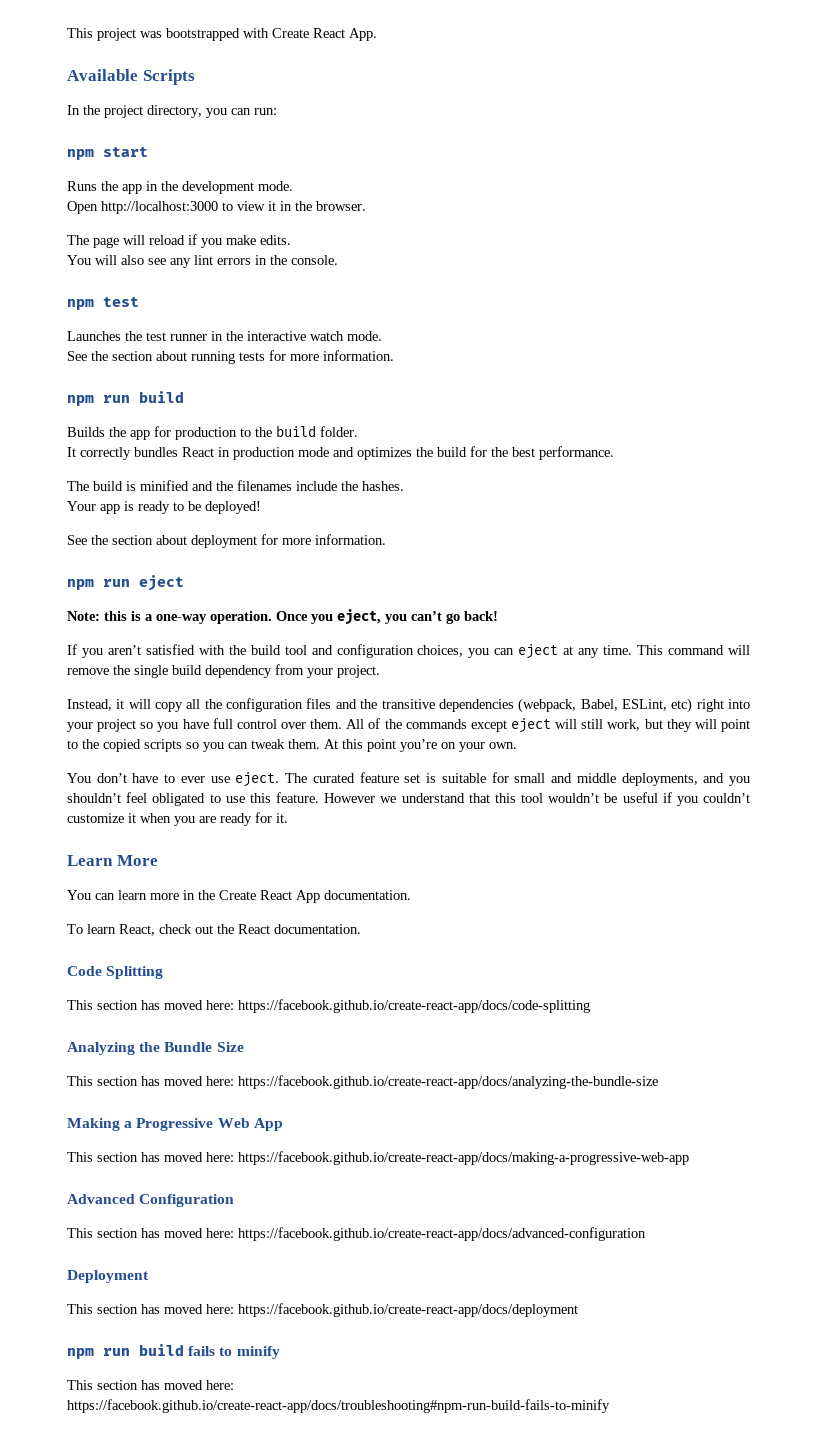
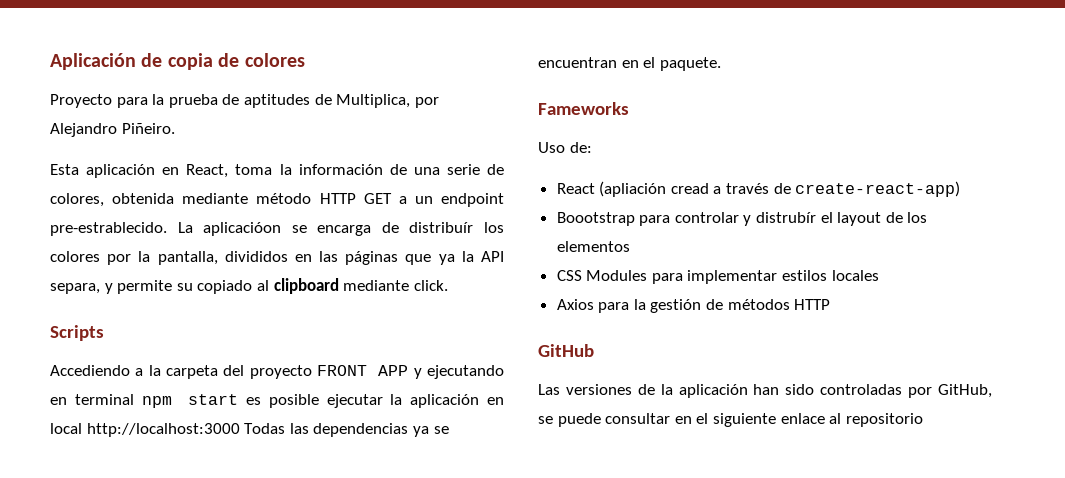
[67,28,377,41] [67,69,195,85] [67,105,277,118] [67,147,148,160] [67,181,293,194] [67,201,366,214] [67,234,291,248] [67,255,338,268] [67,297,139,310] [67,331,382,341] [67,350,394,364] [67,391,184,406] [67,425,358,440] [67,446,614,460] [67,480,404,491] [67,501,261,514] [67,534,386,548] [67,575,184,591] [67,609,498,625] [67,644,750,659] [67,664,380,678] [67,698,751,713] [67,718,750,733] [67,739,517,752] [67,772,750,787] [67,792,750,806] [67,812,288,826] [67,855,158,866] [67,890,411,903] [67,924,361,936] [67,966,164,979] [67,999,590,1013] [67,1042,244,1055] [67,1075,658,1089] [67,1118,283,1131] [67,1151,689,1165] [67,1194,235,1207] [67,1227,646,1241] [67,1270,149,1283] [67,1303,578,1317] [67,1344,280,1359] [67,1380,234,1390] [67,1399,610,1413] This project was bootstrapped with Create React App. // Available Scripts // In the project directory, you can run: // npm start // Runs the app in the development mode. // Open http://localhost:3000 to view it in the browser. // The page will reload if you make edits. // You will also see any lint errors in the console. // npm test // Launches the test runner in the interactive watch mode. // See the section about running tests for more information. // npm run build // Builds the app for production to the build folder. // It correctly bundles React in production mode and optimizes the build for the best performance. // The build is minified and the filenames include the hashes. // Your app is ready to be deployed! // See the section about deployment for more information. // npm run eject // Note: this is a one-way operation. Once you eject, you can’t go back! // If you aren’t satisfied with the build tool and configuration choices, you can eject at any time. This command will remove the single build dependency from your project. // Instead, it will copy all the configuration files and the transitive dependencies (webpack, Babel, ESLint, etc) right into your project so you have full control over them. All of the commands except eject will still work, but they will point to the copied scripts so you can tweak them. At this point you’re on your own. // You don’t have to ever use eject. The curated feature set is suitable for small and middle deployments, and you shouldn’t feel obligated to use this feature. However we understand that this tool wouldn’t be useful if you couldn’t customize it when you are ready for it. // Learn More // You can learn more in the Create React App documentation. // To learn React, check out the React documentation. // Code Splitting // This section has moved here: https://facebook.github.io/create-react-app/docs/code-splitting // Analyzing the Bundle Size // This section has moved here: https://facebook.github.io/create-react-app/docs/analyzing-the-bundle-size // Making a Progressive Web App // This section has moved here: https://facebook.github.io/create-react-app/docs/making-a-progressive-web-app // Advanced Configuration // This section has moved here: https://facebook.github.io/create-react-app/docs/advanced-configuration // Deployment // This section has moved here: https://facebook.github.io/create-react-app/docs/deployment // npm run build fails to minify // This section has moved here: https://facebook.github.io/create-react-app/docs/troubleshooting#npm-run-build-fails-to-minify -> [50,53,305,70] [50,94,439,108] [50,123,175,137] [50,164,505,178] [50,193,504,207] [50,222,504,236] [50,251,505,265] [50,278,448,294] [50,325,104,341] [50,365,504,379] [50,394,504,408] [50,423,449,437] [538,57,721,71] [538,102,629,115] [538,142,592,153] [556,181,961,197] [556,212,928,226] [556,241,630,252] [556,270,879,284] [556,299,831,313] [538,344,594,357] [538,384,992,398] [538,413,923,427] Aplicación de copia de colores // Proyecto para la prueba de aptitudes de Multiplica, por Alejandro Piñeiro. // Esta aplicación en React, toma la información de una serie de colores, obtenida mediante método HTTP GET a un endpoint pre-estrablecido. La aplicacióon se encarga de distribuír los colores por la pantalla, divididos en las páginas que ya la API separa, y permite su copiado al clipboard mediante click. // Scripts // Accediendo a la carpeta del proyecto FRONT APP y ejecutando en terminal npm start es posible ejecutar la aplicación en local http://localhost:3000 Todas las dependencias ya se encuentran en el paquete. // Fameworks // Uso de: // React (apliación cread a través de create-react-app) // Boootstrap para controlar y distrubír el layout de los elementos // CSS Modules para implementar estilos locales // Axios para la gestión de métodos HTTP // GitHub // Las versiones de la aplicación han sido controladas por GitHub, se puede consultar en el siguiente enlace al repositorio

